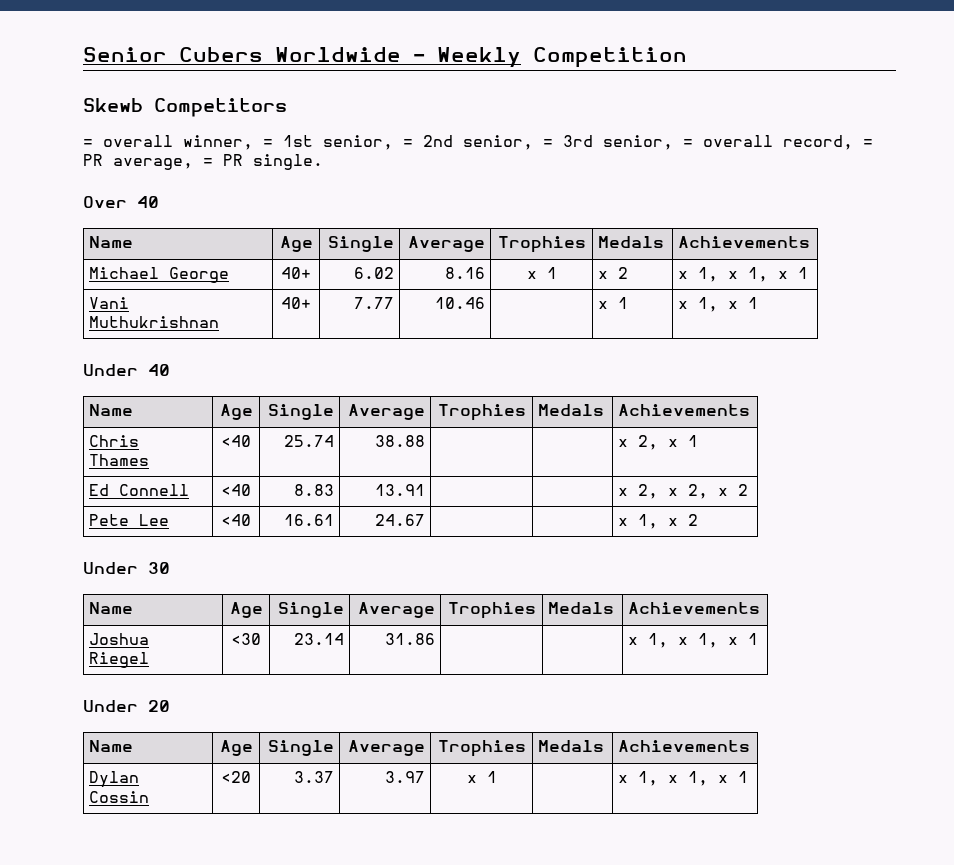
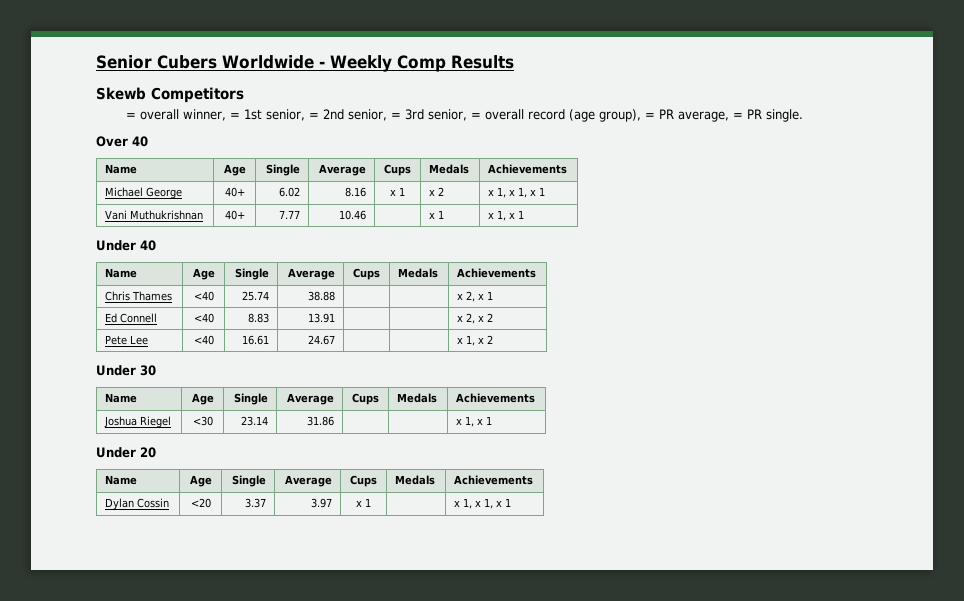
[533,47,687,68] Competition -> [397,55,514,72] Comp Results
[783,135,853,150] record, -> [528,109,642,122] record (age group),
[497,236,586,253] Trophies -> [384,164,411,176] Cups
[437,404,526,421] Trophies -> [353,268,380,280] Cups
[688,484,729,499] 2, x -> (485, 318) none
[447,602,536,619] Trophies -> [352,393,379,405] Cups
[698,633,739,648] 1, x -> (484, 421) none
[437,740,526,757] Trophies -> [350,475,377,487] Cups

